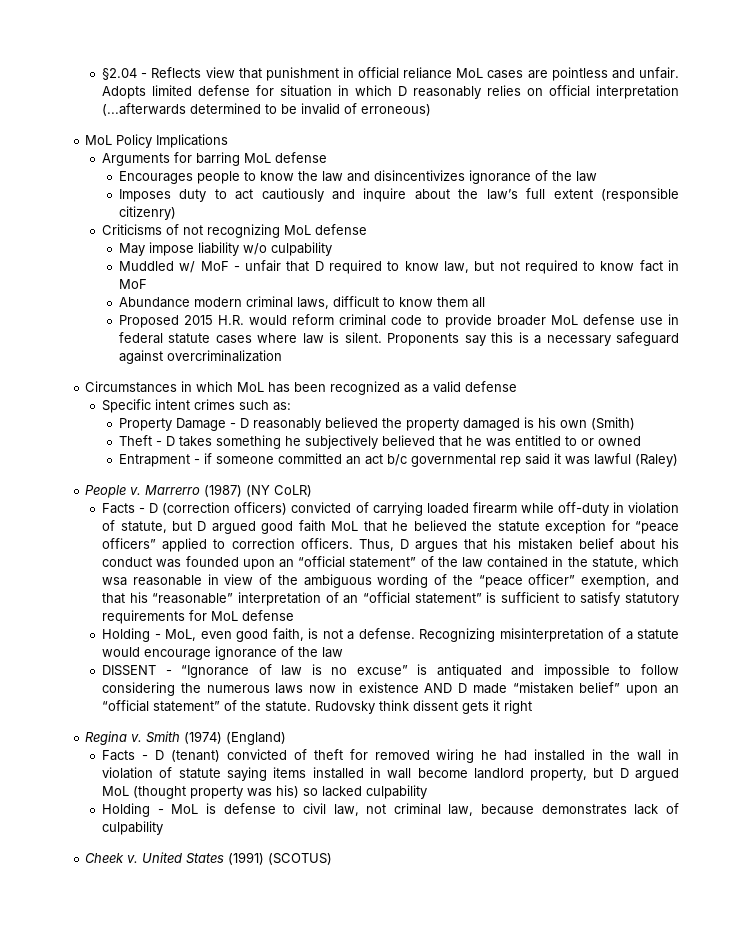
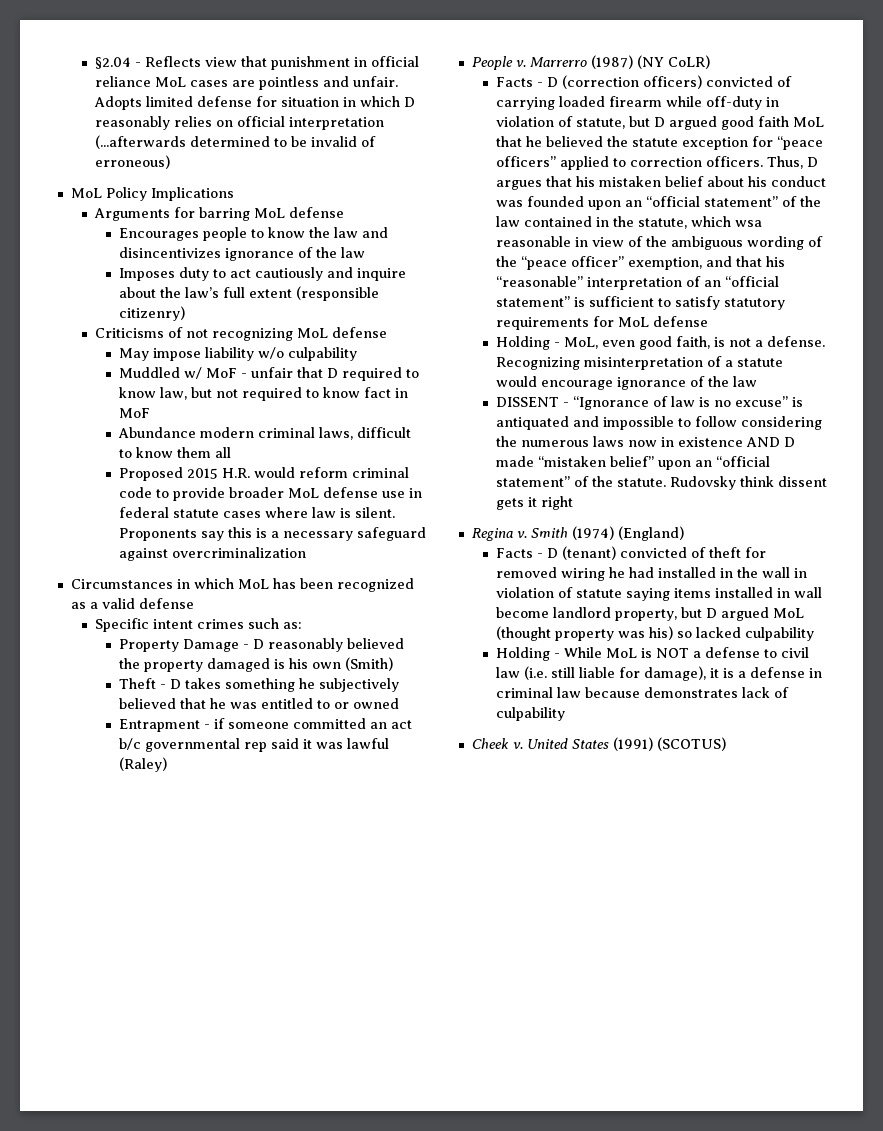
(164, 811) none -> [564,647,603,658] While
(217, 808) none -> [656,648,702,658] NOT a
[333,803,474,816] law, not criminal law, -> [496,666,823,681] [496,687,582,698] law (i.e. still liable for damage), it is a defense in criminal law

